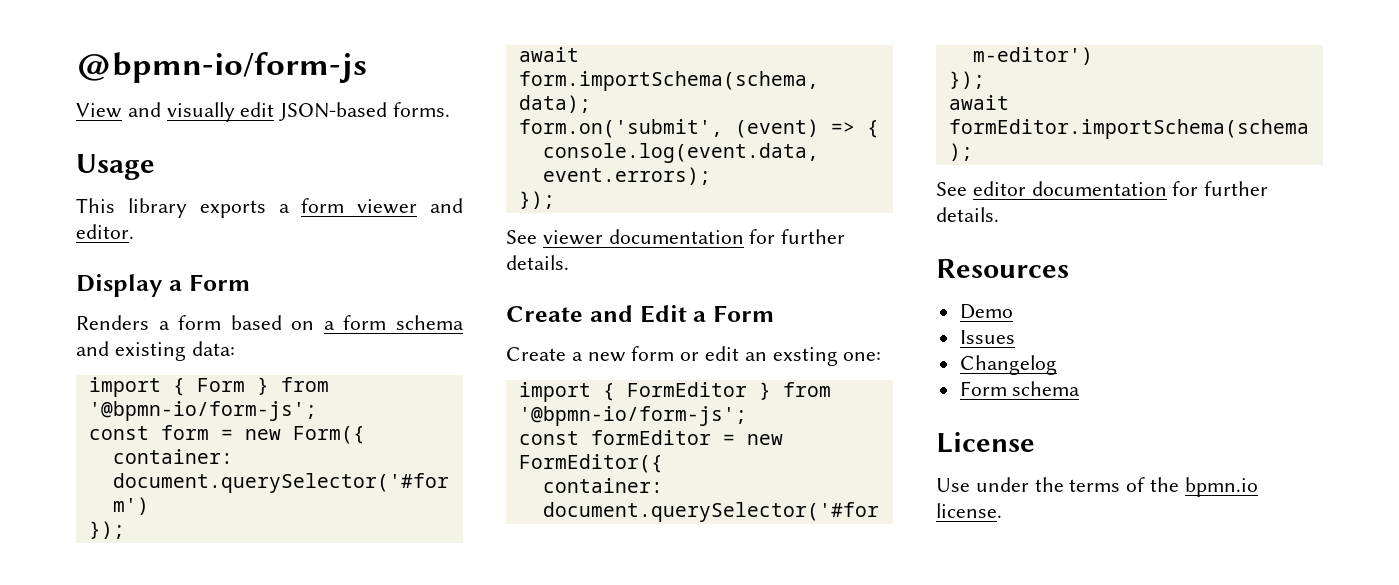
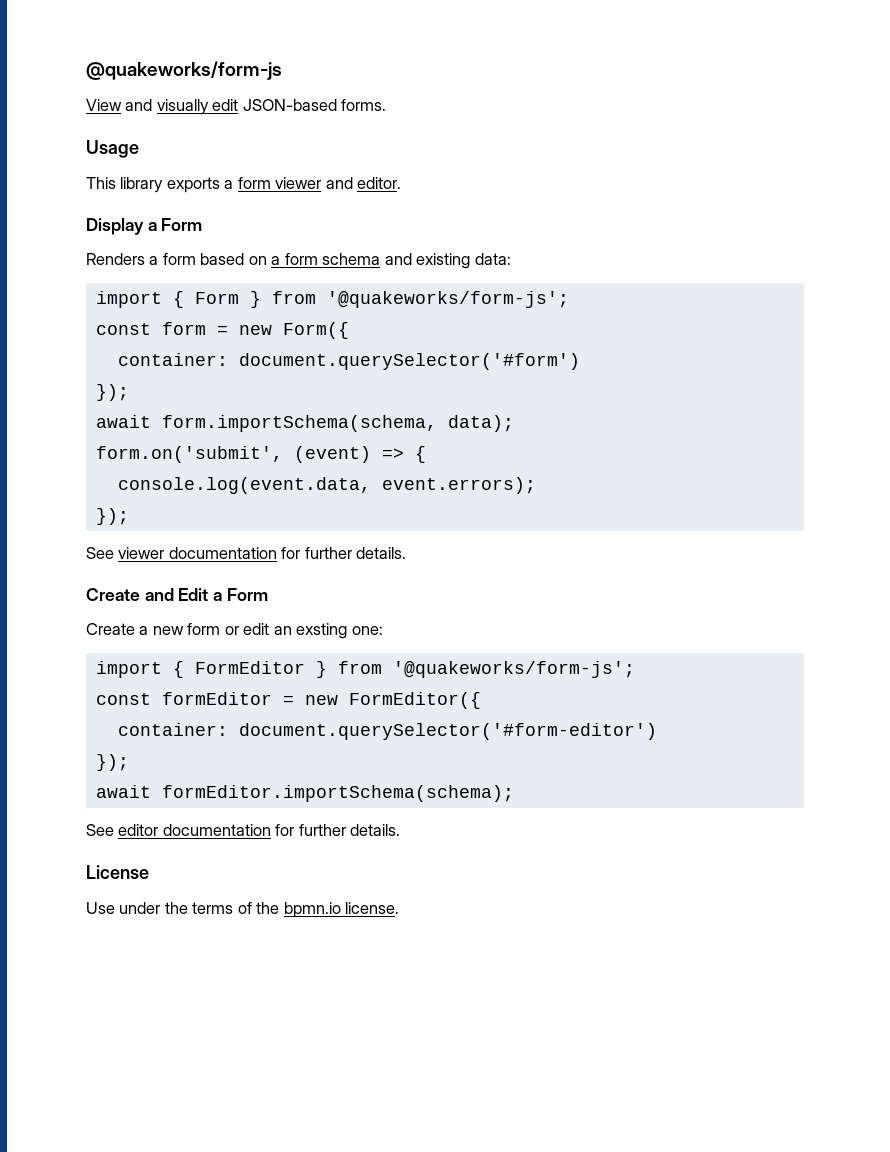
[76,52,367,83] @bpmn-io/form-js -> [86,61,282,80] @quakeworks/form-js
[88,401,317,421] '@bpmn-io/form-js'; -> [326,291,569,308] '@quakeworks/form-js';
[518,406,747,426] '@bpmn-io/form-js'; -> [392,661,635,678] '@quakeworks/form-js';
[936,259,1069,278] [959,304,1013,319] [959,330,1015,344] [959,355,1057,375] [959,381,1081,396] // Resources // Demo // Issues // Changelog // Form schema -> (401, 830) none

